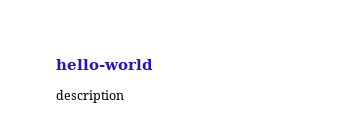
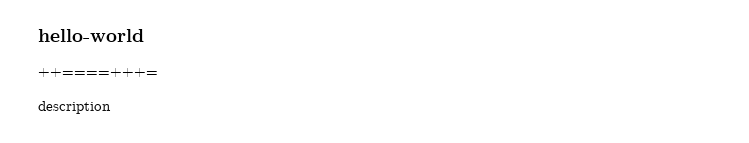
(153, 64) none -> [38,68,158,77] // ++====+++=

